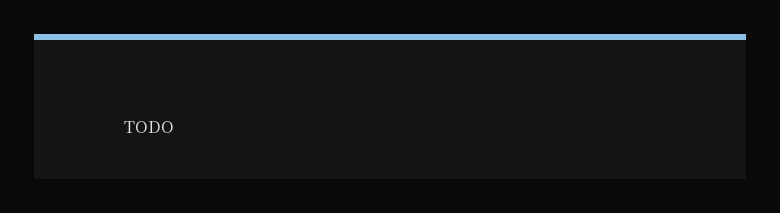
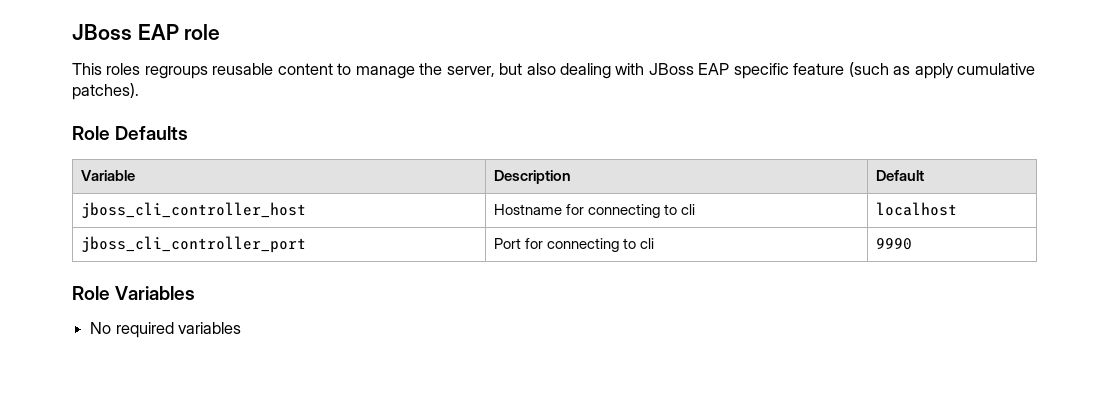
[124,121,174,133] TODO -> [72,24,221,40] [72,62,1036,79] [72,83,139,100] [72,126,189,140] [80,170,135,181] [493,170,571,184] [875,170,924,181] [80,202,306,218] [493,204,695,218] [875,202,957,216] [80,236,306,253] [493,238,654,252] [875,238,912,250] [72,286,196,300] [90,322,242,338] JBoss EAP role // This roles regroups reusable content to manage the server, but also dealing with JBoss EAP specific feature (such as apply cumulative patches). // Role Defaults // Variable | Description | Default // jboss_cli_controller_host | Hostname for connecting to cli | localhost // jboss_cli_controller_port | Port for connecting to cli | 9990 // Role Variables // No required variables

